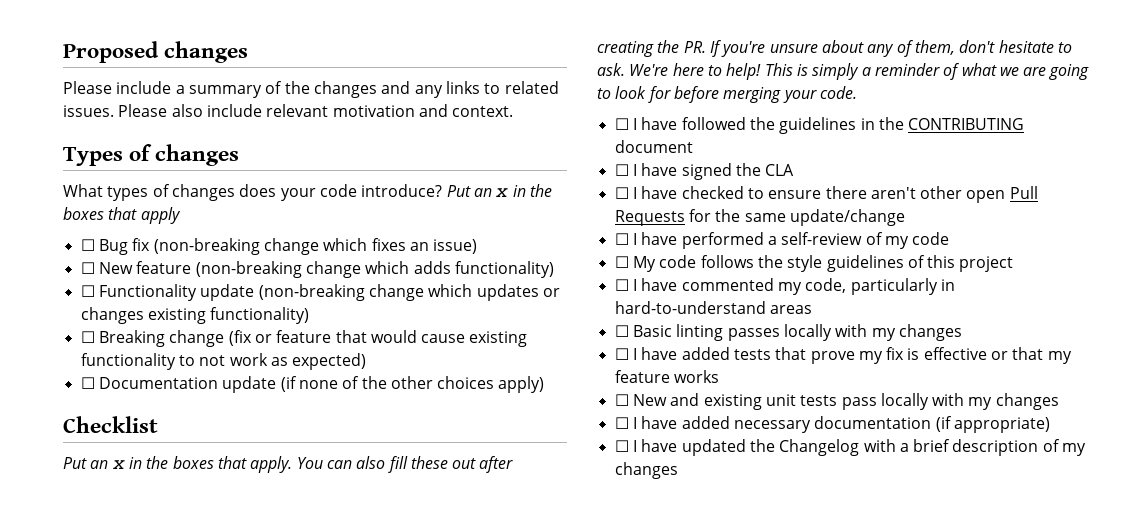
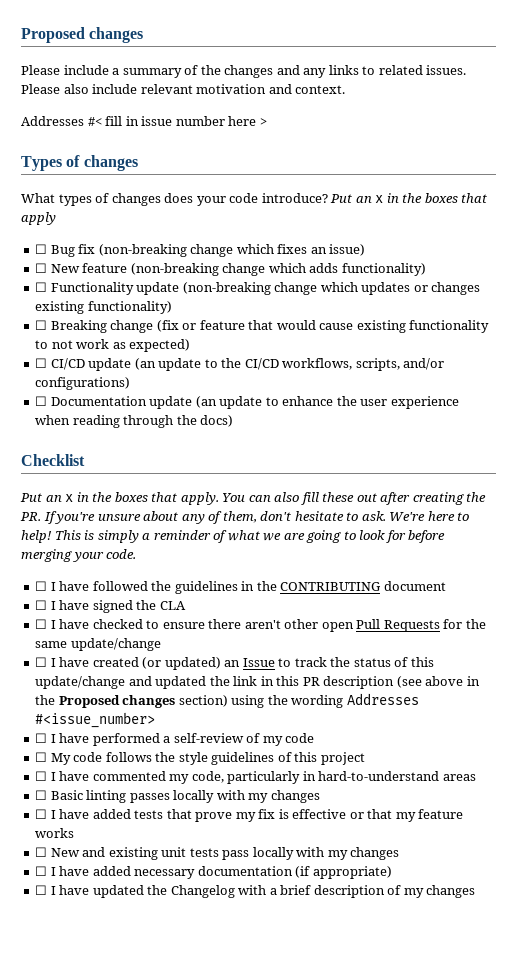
(514, 111) none -> [21,116,267,126] // Addresses #< fill in issue number here >
[98,376,545,393] Documentation update (if none of the other choices apply) -> [50,358,445,371] [35,377,131,390] [35,396,459,409] [35,415,234,428] CI/CD update (an update to the CI/CD workflows, scripts, and/or configurations) // ☐ Documentation update (an update to enhance the user experience when reading through the docs)
(905, 217) none -> [35,657,434,670] [35,676,480,689] [35,693,419,708] [35,712,156,728] // ☐ I have created (or updated) an Issue to track the status of this update/change and updated the link in this PR description (see above in the Proposed changes section) using the wording Addresses #<issue_number>

